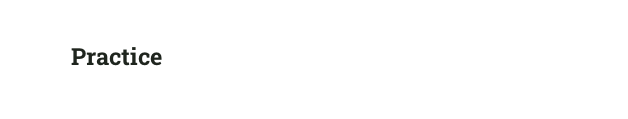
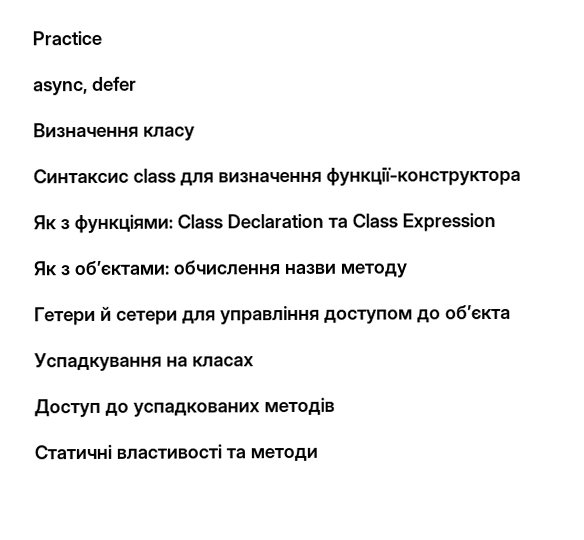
(162, 56) none -> [33,76,137,96] [33,122,195,141] [33,166,521,186] [33,213,496,234] [33,260,408,278] [34,304,511,326] [34,352,254,372] [34,397,335,418] [34,444,318,462] // async, defer // Визначення класу // Синтаксис class для визначення функції-конструктора // Як з функціями: Class Declaration та Class Expression // Як з обʼєктами: обчислення назви методу // Гетери й сетери для управління доступом до об’єкта // Успадкування на класах // Доступ до успадкованих методів // Статичні властивості та методи

